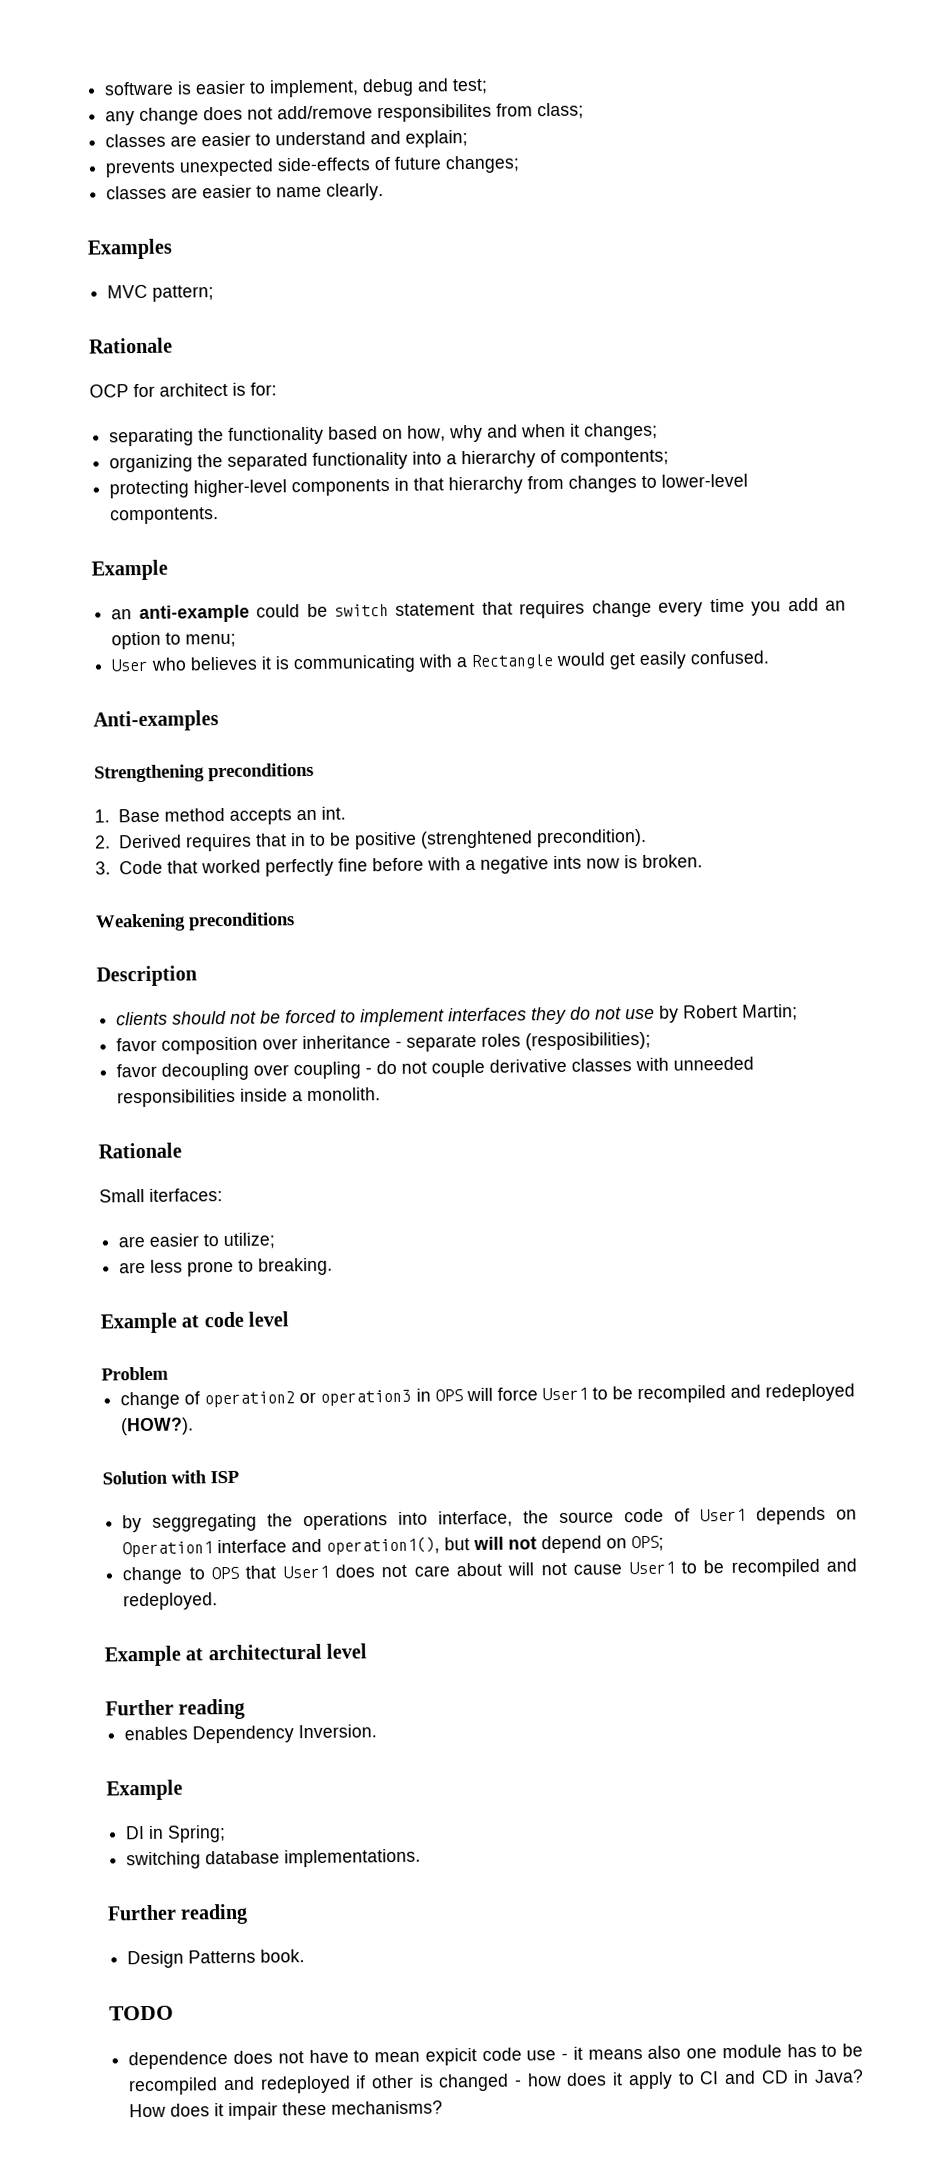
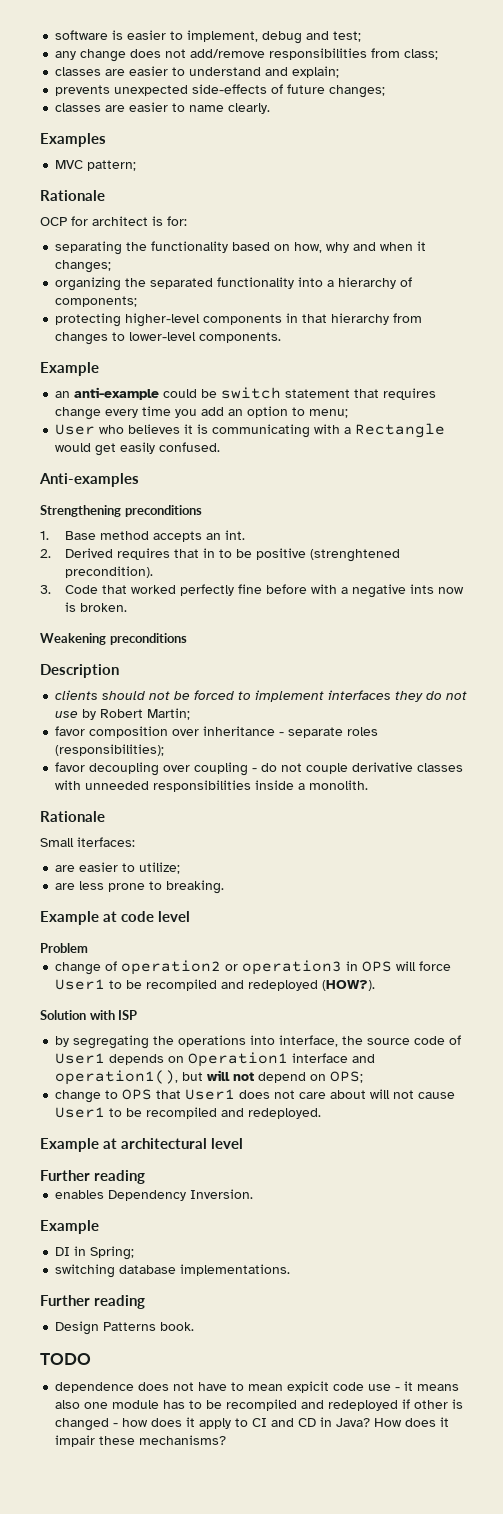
[377,103,493,123] responsibilites -> [269,48,368,60] responsibilities
[560,449,670,467] compontents; -> [55,296,138,307] components;
[110,507,220,525] compontents. -> [199,332,282,343] components.
[525,1031,652,1051] (resposibilities); -> [55,744,165,756] (responsibilities);
[152,1513,258,1532] seggregating -> [73,1035,150,1049] segregating

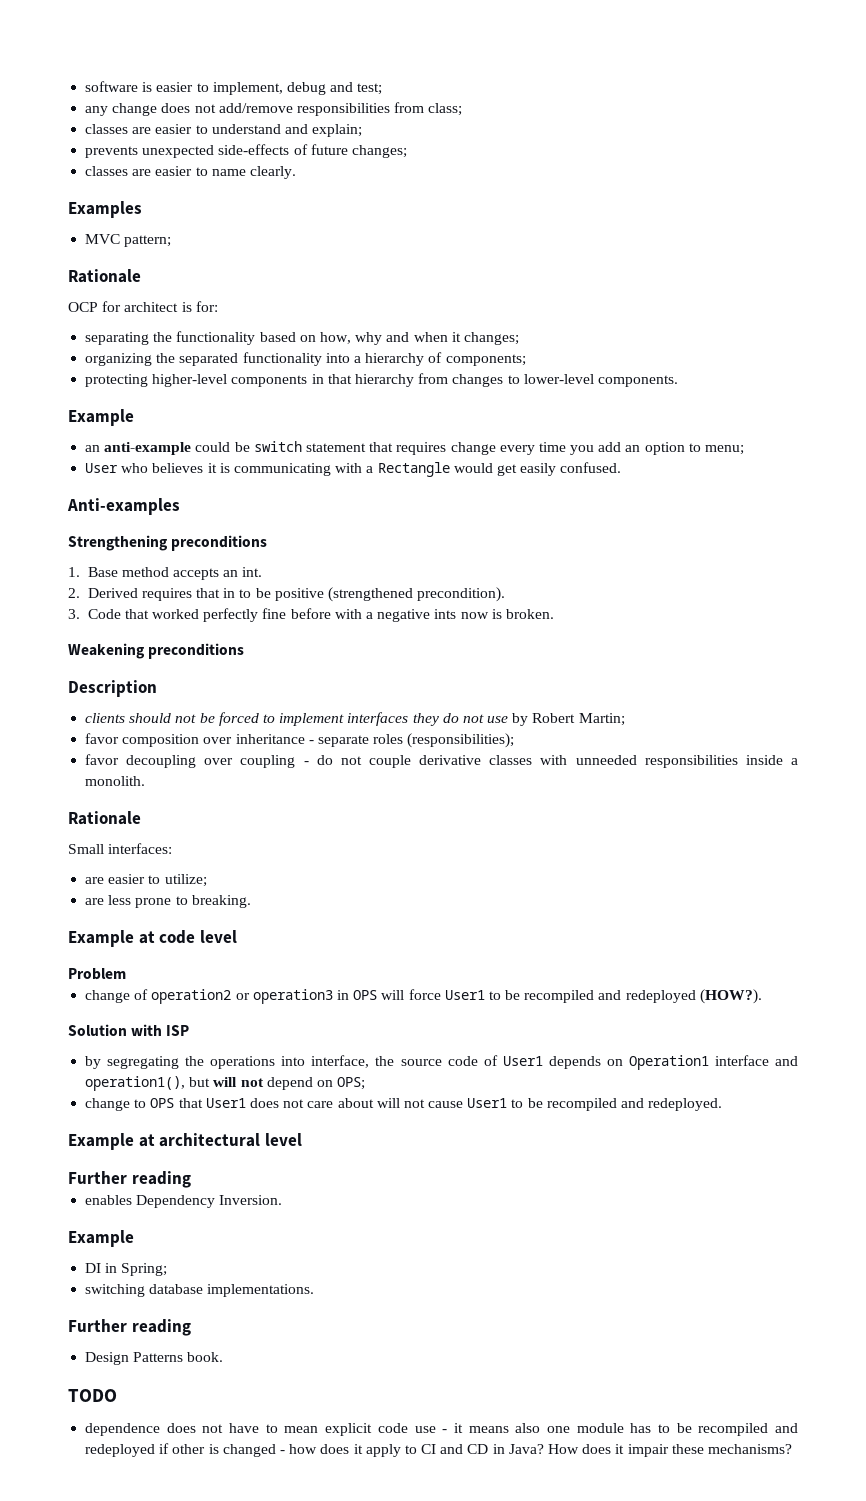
[310,549,401,562] (strenghtened -> [328,587,414,602] (strengthened
[77,837,135,847] iterfaces: -> [108,843,173,854] interfaces:
[287,1381,330,1393] expicit -> [325,1423,373,1436] explicit

